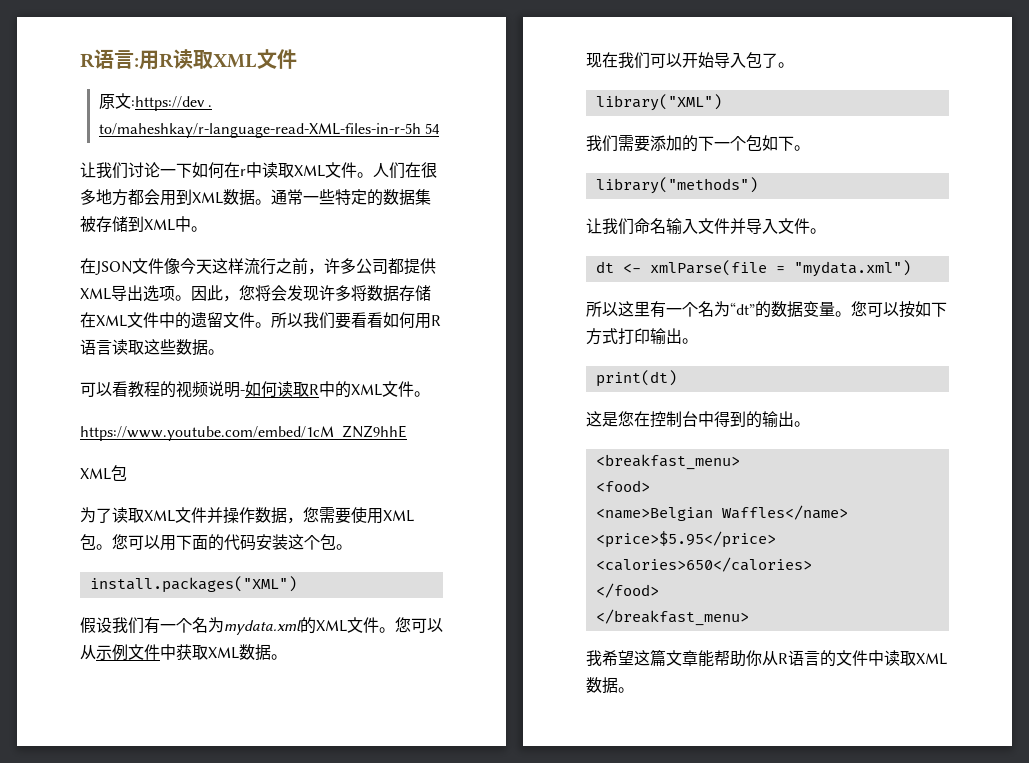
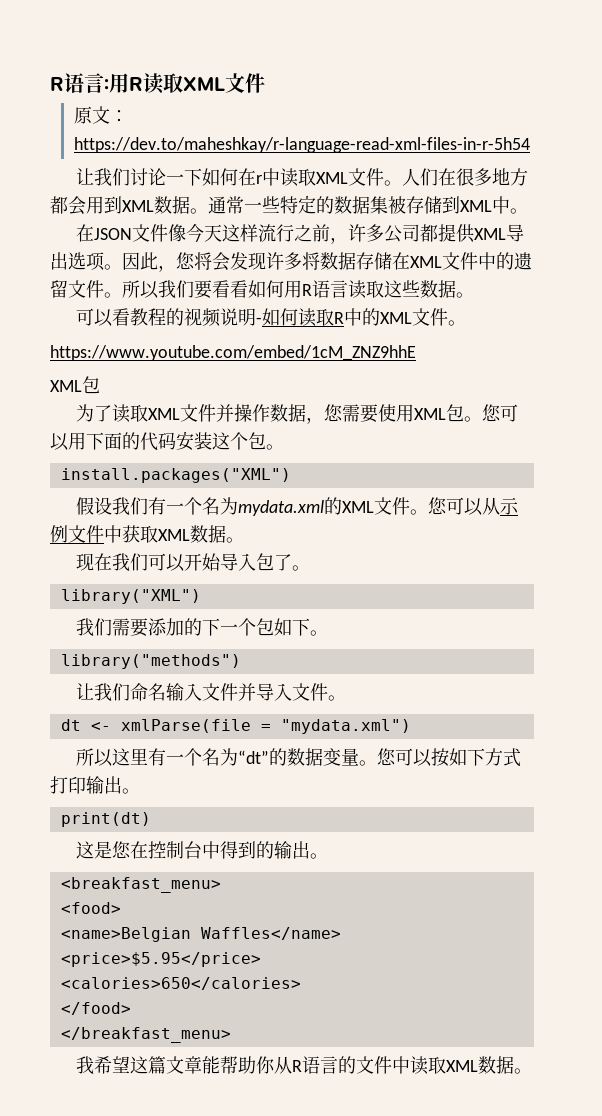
[130,96,212,111] [98,123,440,138] :https://dev . to/maheshkay/r-language-read-XML-files-in-r-5h 54 -> [109,110,128,122] [73,137,530,153] ：https://dev.to/maheshkay/r-language-read-xml-files-in-r-5h54

